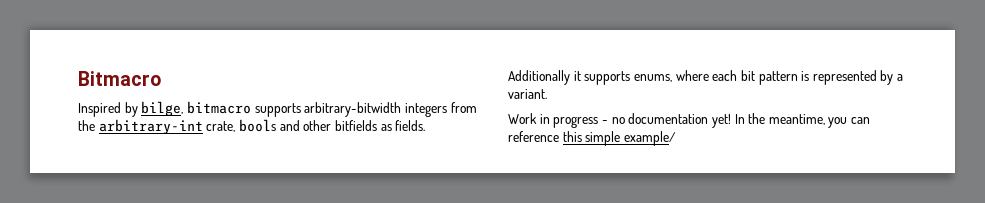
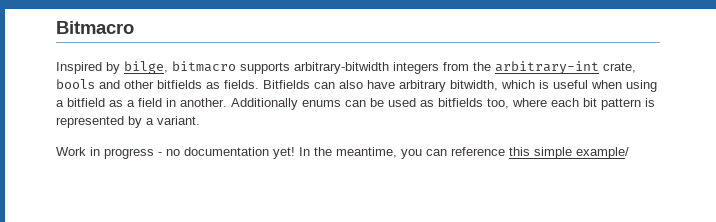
[508,70,672,85] Additionally it supports enums, -> [263,80,657,92] [56,98,509,110] Bitfields can also have arbitrary bitwidth, which is useful when using a bitfield as a field in another. Additionally enums can be used as bitfields too,

